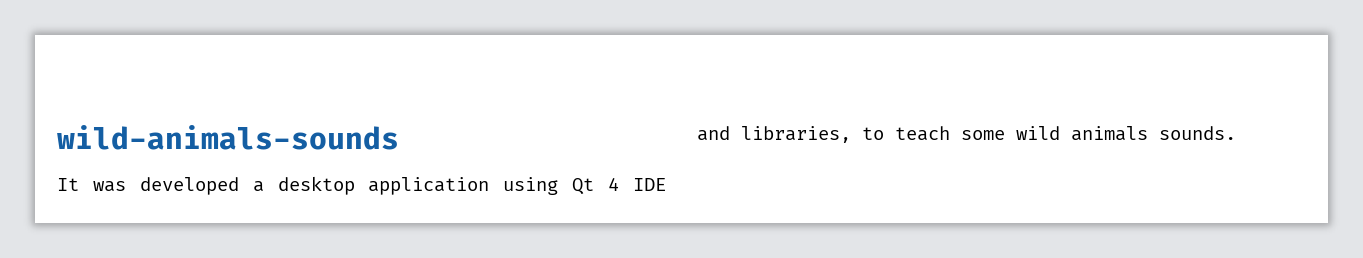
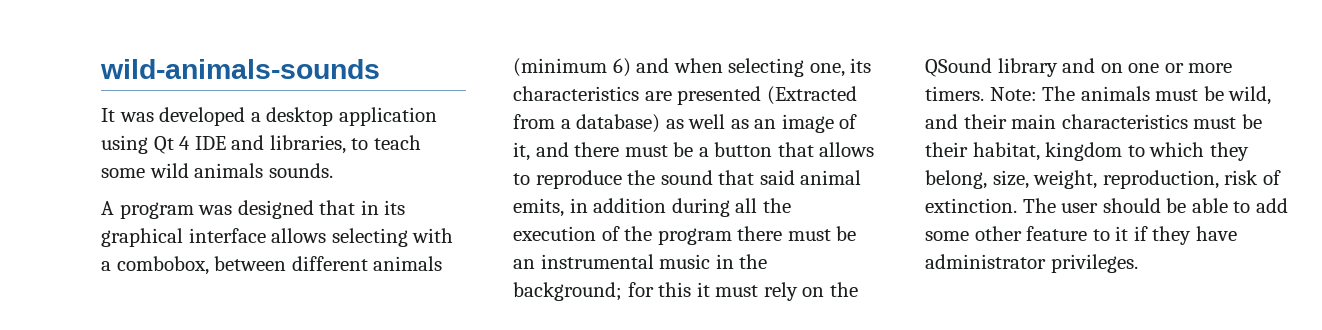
(1236, 133) none -> [101,200,406,219] [101,228,454,247] [101,256,443,275] [513,58,872,77] [513,86,857,105] [513,114,858,133] [513,142,875,161] [513,170,862,189] [513,198,791,217] [513,226,857,245] [513,254,768,269] [513,282,858,301] [925,58,1233,77] [925,86,1272,105] [925,114,1262,129] [925,142,1249,161] [925,170,1281,189] [925,198,1288,213] [925,226,1237,245] [925,254,1138,273] // A program was designed that in its graphical interface allows selecting with a combobox, between different animals (minimum 6) and when selecting one, its characteristics are presented (Extracted from a database) as well as an image of it, and there must be a button that allows to reproduce the sound that said animal emits, in addition during all the execution of the program there must be an instrumental music in the background; for this it must rely on the QSound library and on one or more timers. Note: The animals must be wild, and their main characteristics must be their habitat, kingdom to which they belong, size, weight, reproduction, risk of extinction. The user should be able to add some other feature to it if they have administrator privileges.

